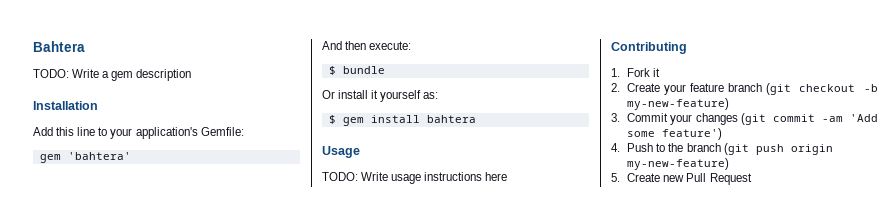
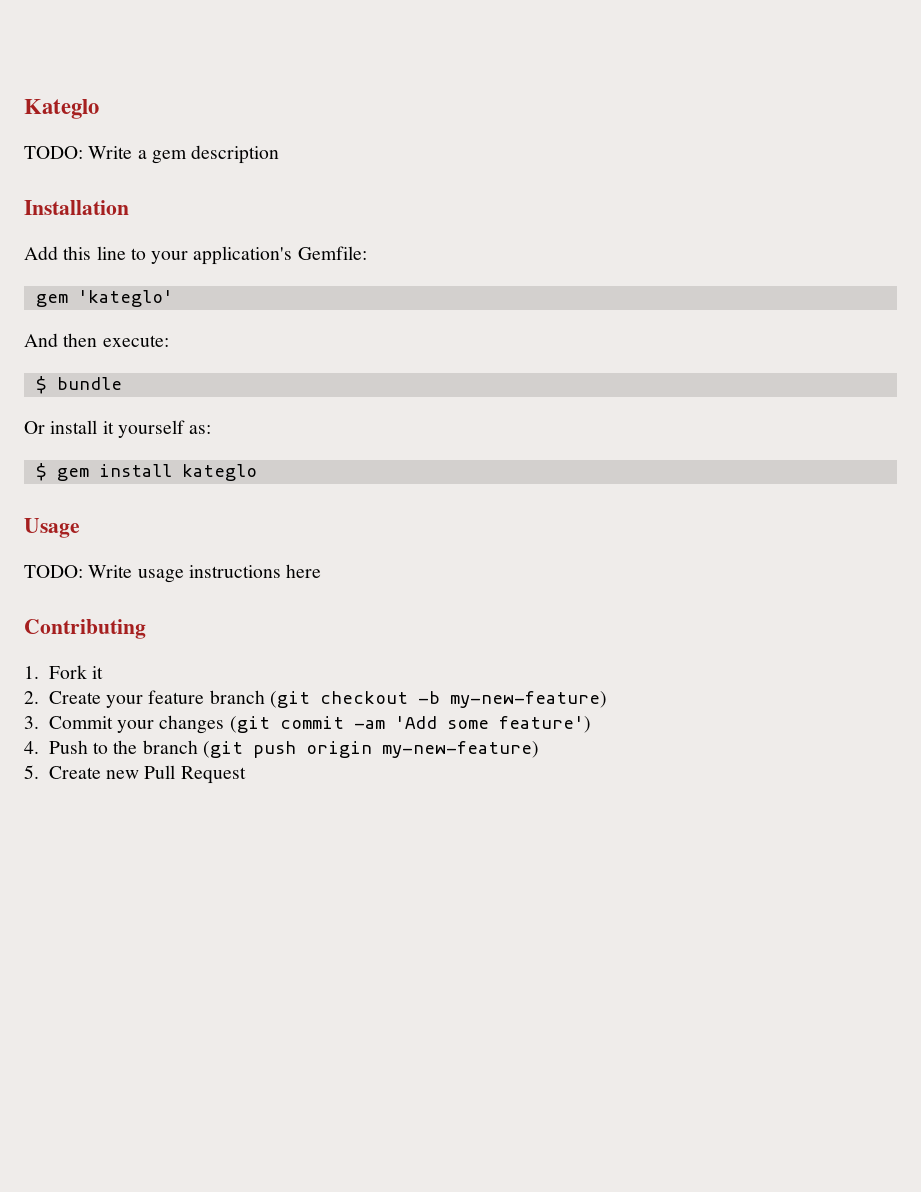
[33,41,85,52] Bahtera -> [24,99,99,119] Kateglo
[67,152,131,160] 'bahtera' -> [77,290,173,307] 'kateglo'
[426,115,476,123] bahtera -> [181,464,257,481] kateglo

